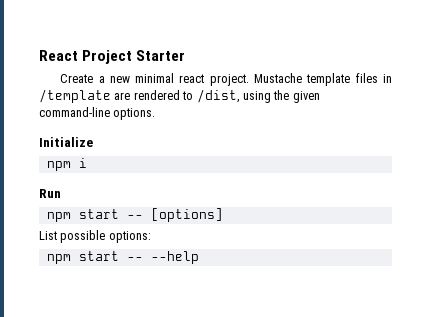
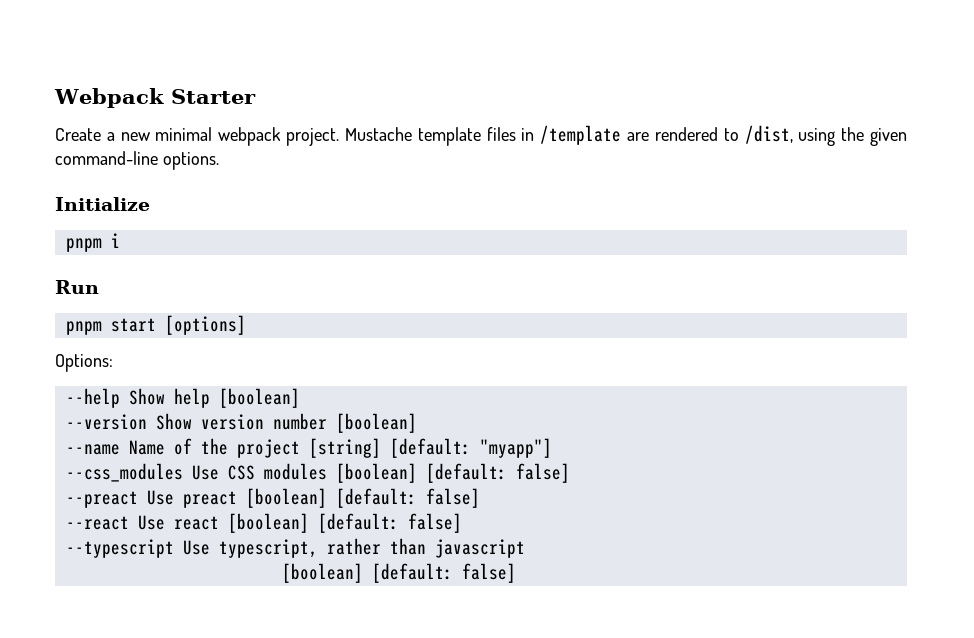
[39,50,133,64] React Project -> [54,88,164,108] Webpack
[179,74,205,83] react -> [218,127,282,146] webpack
[46,161,71,171] npm -> [65,238,102,252] pnpm
[46,208,223,222] [39,230,151,243] [46,251,199,264] npm start -- [options] // List possible options: // npm start -- --help -> [65,315,246,335] [55,354,113,372] [65,388,300,408] [65,413,417,433] [65,438,552,458] [65,463,570,483] [65,488,480,508] [65,513,462,533] [65,538,525,558] [281,563,516,583] pnpm start [options] // Options: // --help Show help [boolean] // --version Show version number [boolean] // --name Name of the project [string] [default: "myapp"] // --css_modules Use CSS modules [boolean] [default: false] // --preact Use preact [boolean] [default: false] // --react Use react [boolean] [default: false] // --typescript Use typescript, rather than javascript // [boolean] [default: false]

